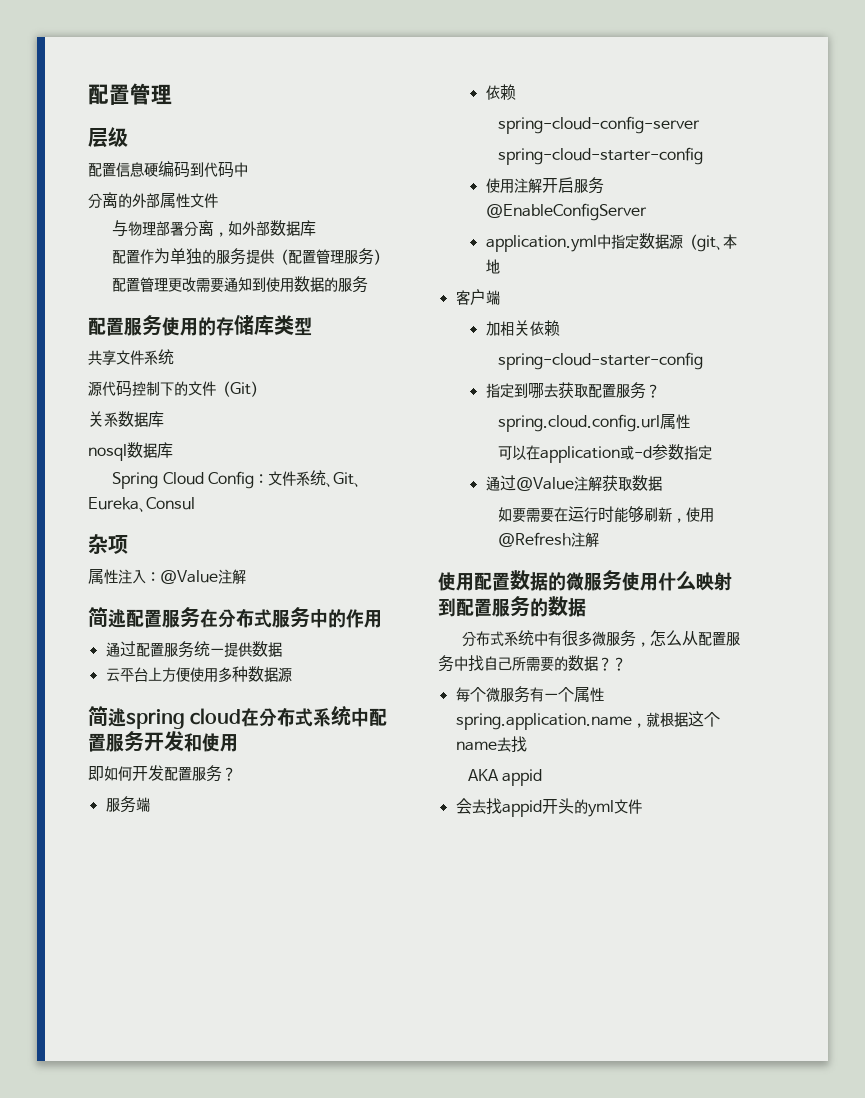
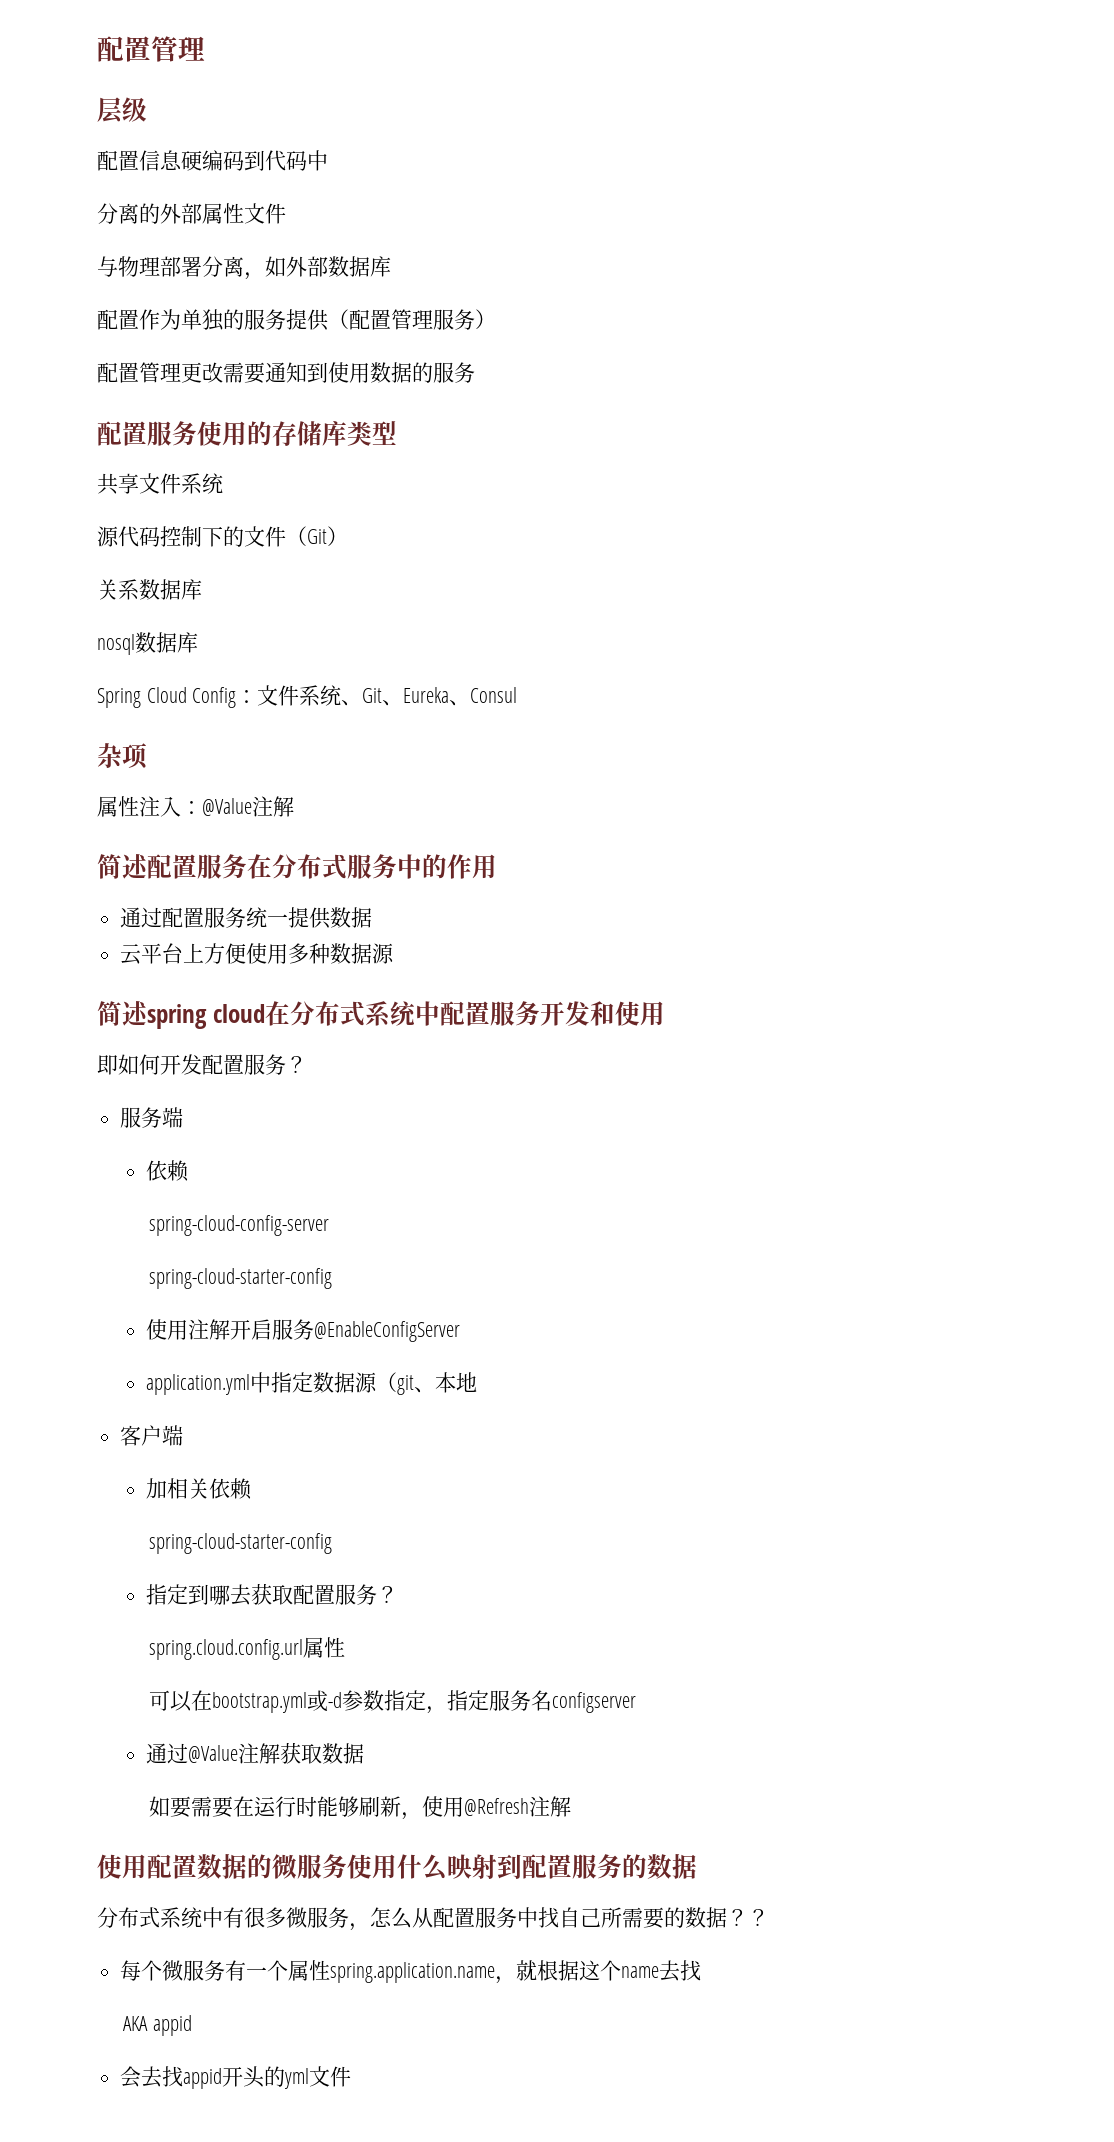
[540,446,621,463] application -> [212,1692,308,1713] bootstrap.yml
(713, 452) none -> [426,1690,637,1714] ，指定服务名configserver

